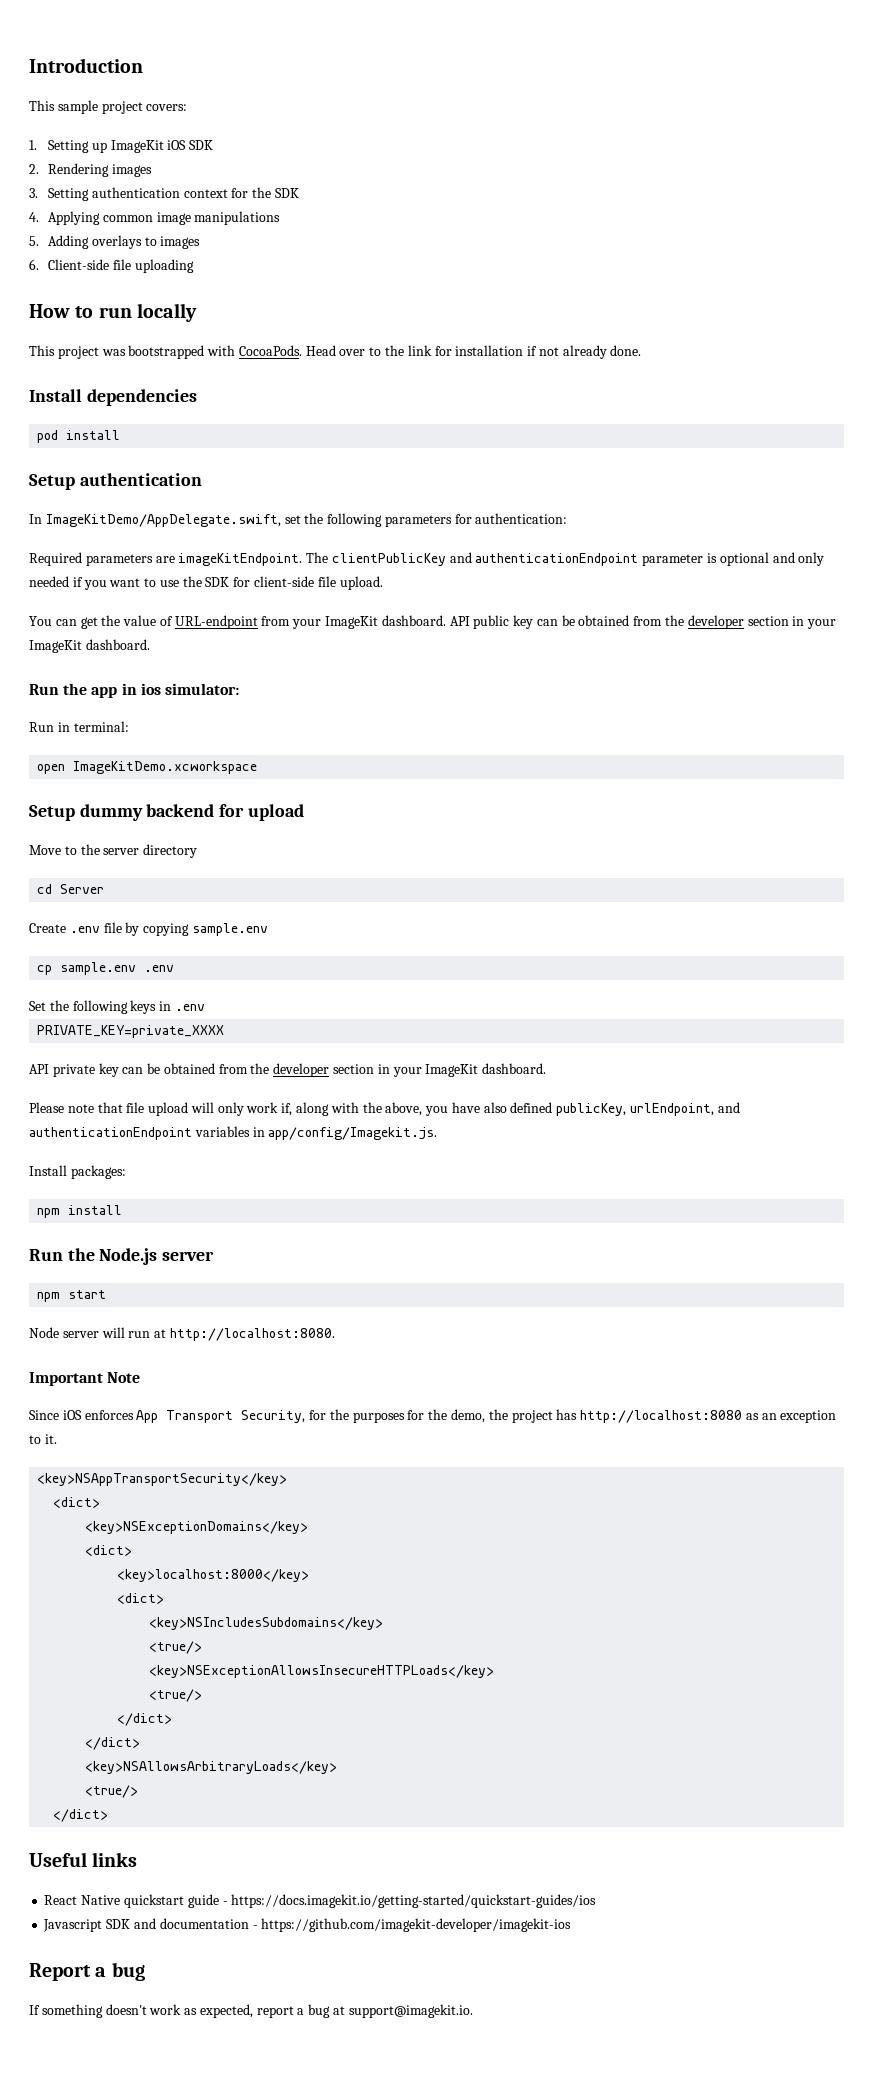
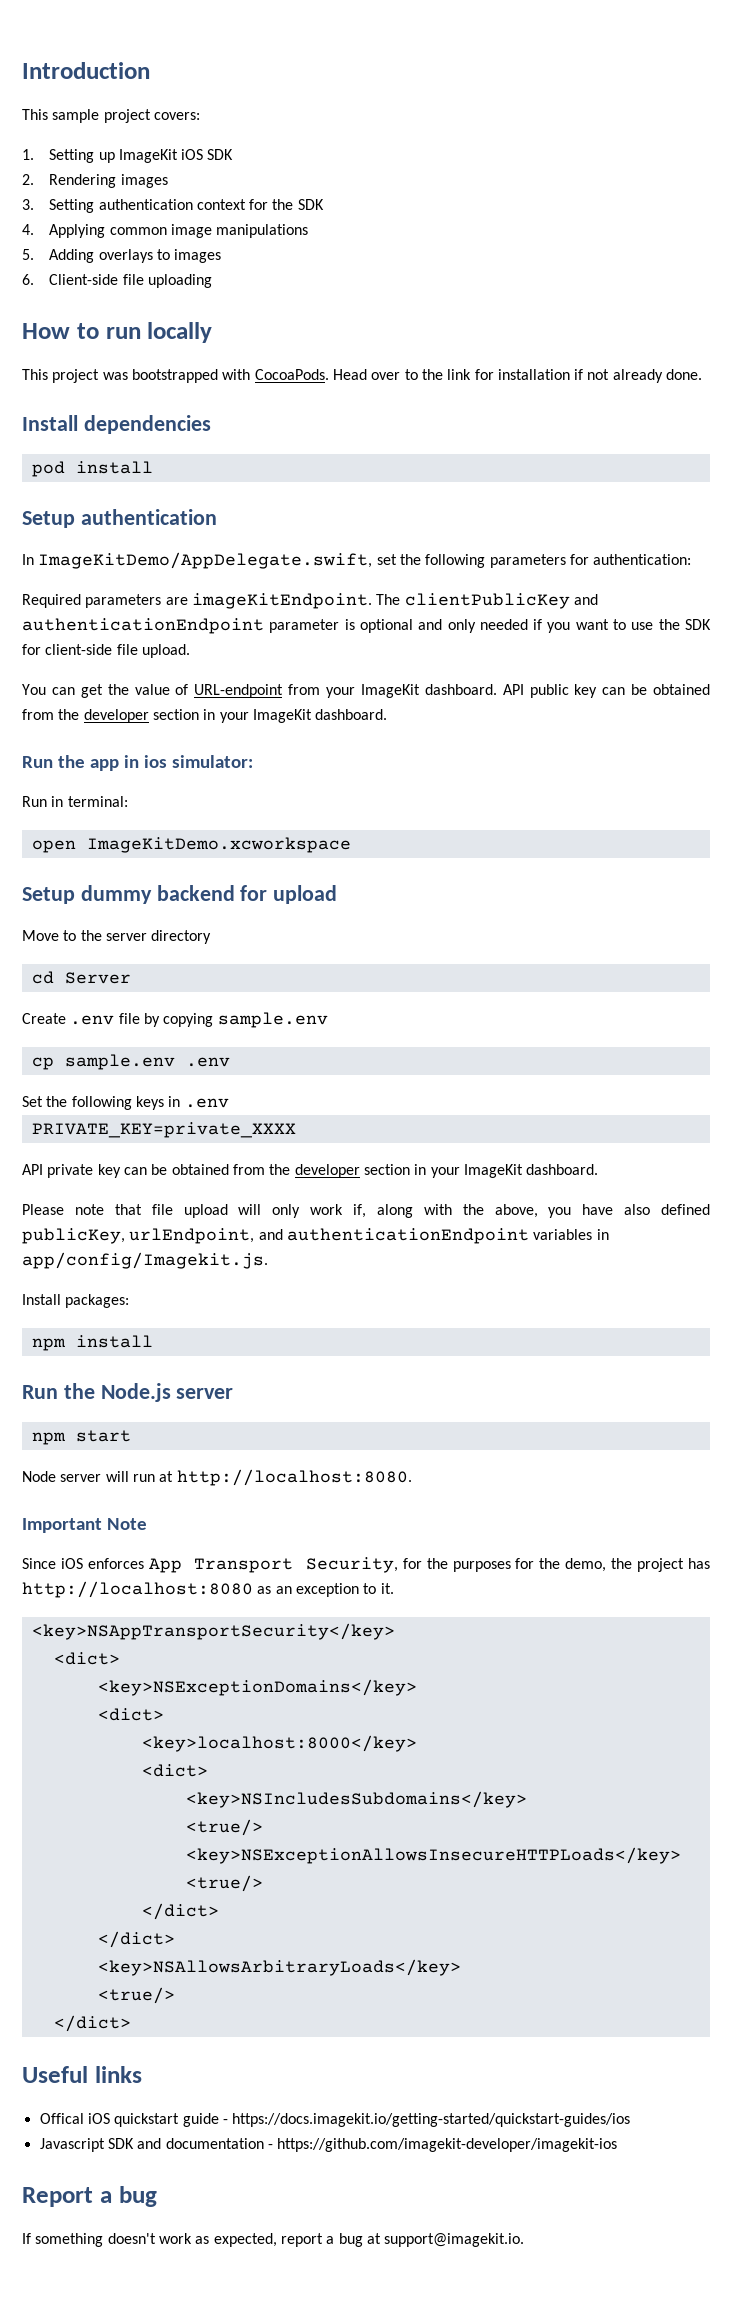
[44,1895,121,1905] React Native -> [39,2113,110,2124] Offical iOS

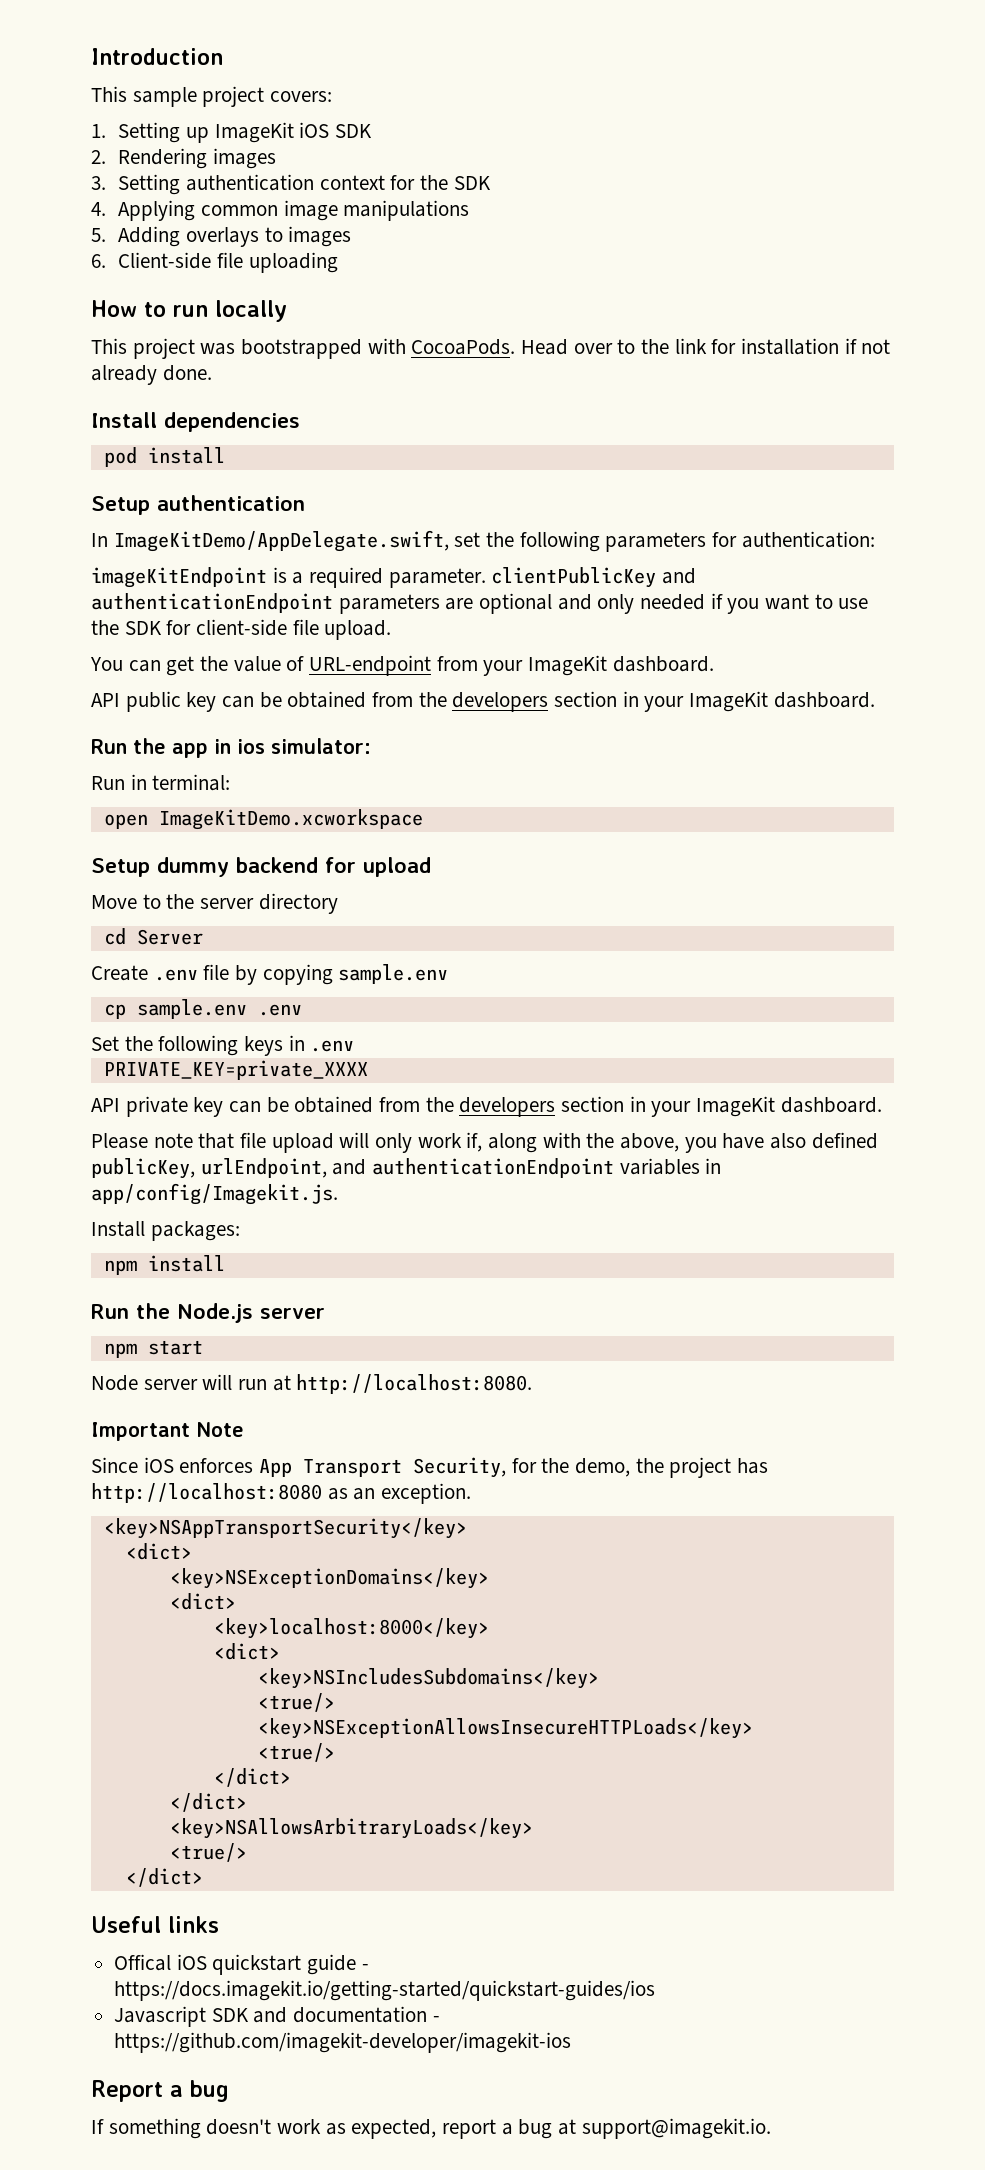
[22,593,401,609] Required parameters are imageKitEndpoint. The -> [91,567,486,588] imageKitEndpoint is a required parameter.
[269,619,355,633] parameter is -> [338,594,474,614] parameters are
(497, 689) none -> (714, 664) //
[83,709,149,723] developer -> [452,692,549,712] developers
[294,1164,360,1178] developer -> [459,1097,556,1117] developers
[452,1558,561,1572] purposes for the -> (570, 1465) none
[295,1583,394,1597] exception to it. -> [381,1483,472,1504] exception.

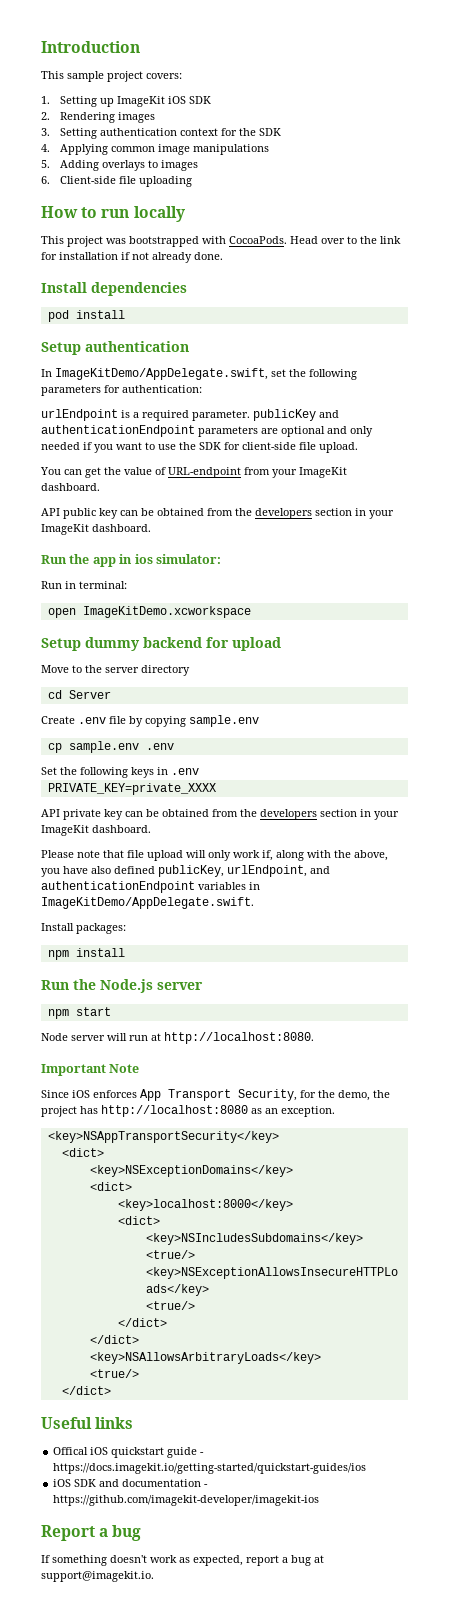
[91,567,267,588] imageKitEndpoint -> [41,409,118,421] urlEndpoint
[491,567,657,588] clientPublicKey -> [253,409,316,421] publicKey
[91,1183,338,1205] app/config/Imagekit.js. -> [41,897,254,909] ImageKitDemo/AppDelegate.swift.
[114,2006,207,2027] Javascript -> [53,1479,72,1487] iOS

